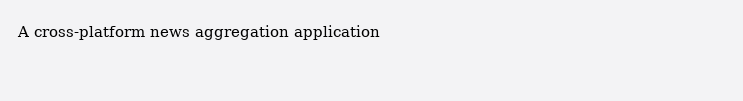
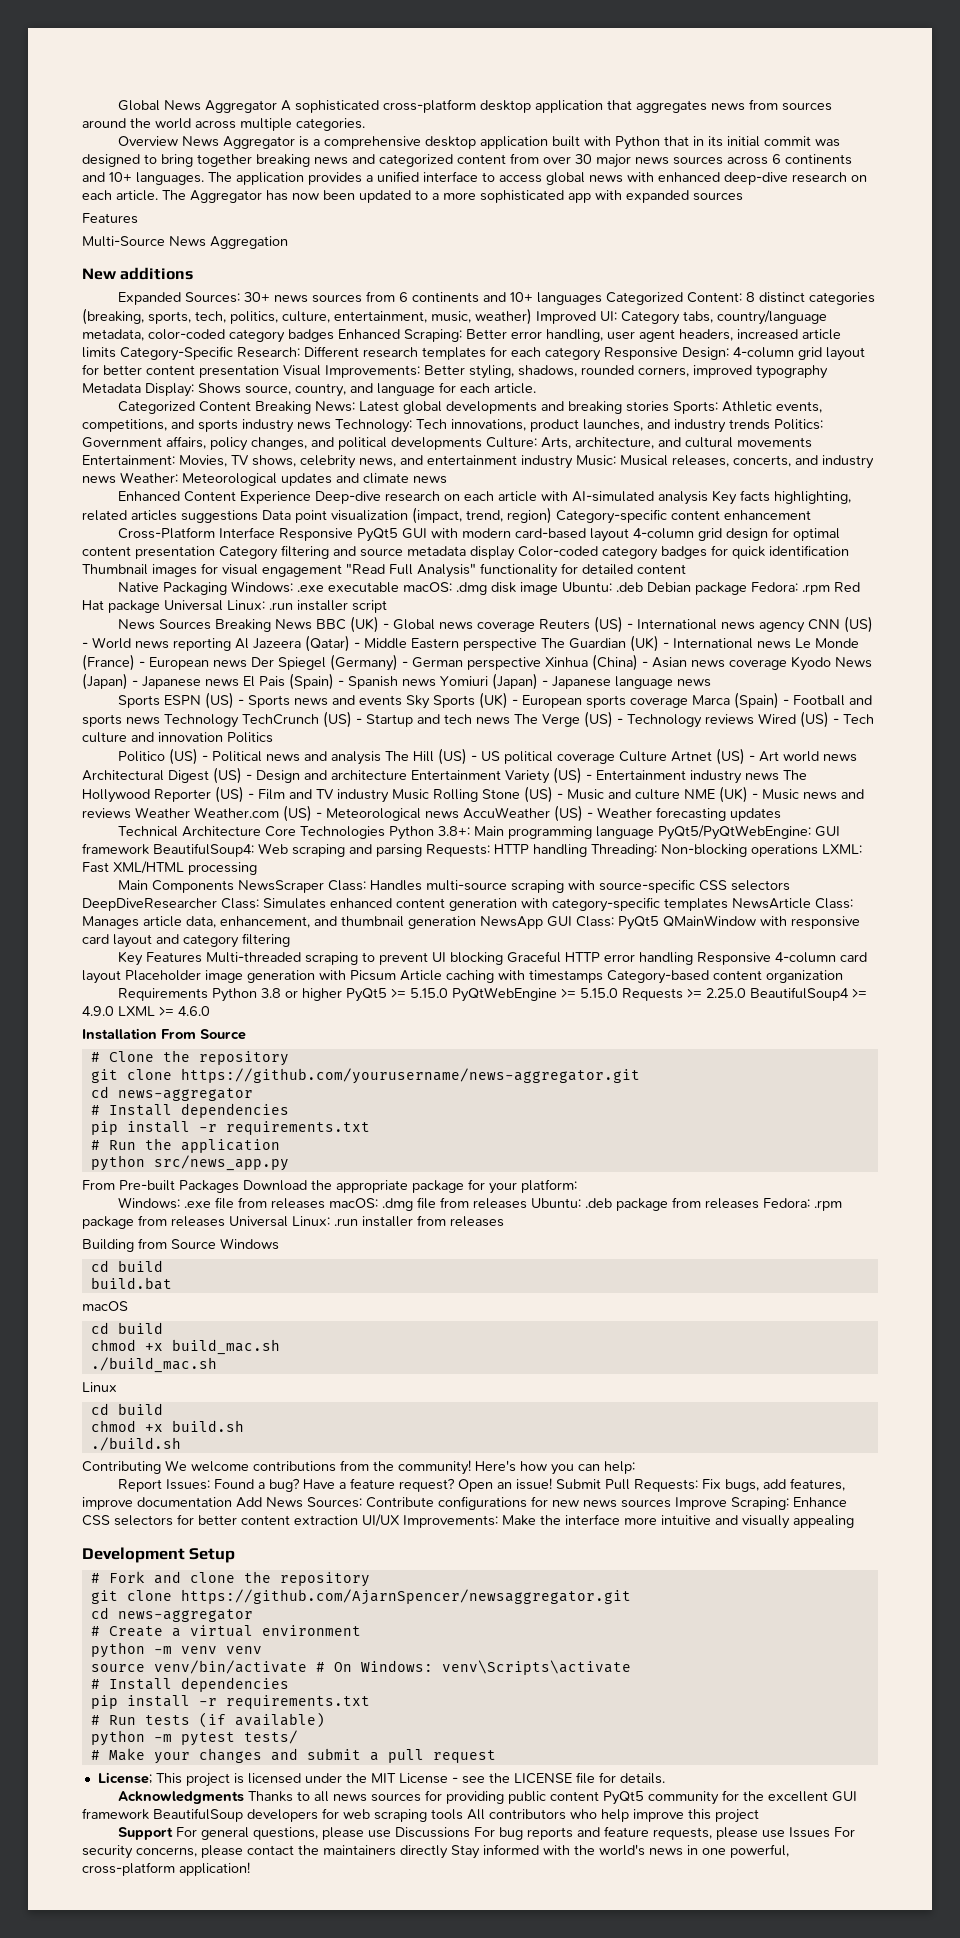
[17,25,380,40] A cross-platform news aggregation application -> [117,99,832,113] [82,118,365,131] [117,136,840,150] [82,153,852,168] [82,171,867,185] [82,190,743,203] [82,213,138,224] [82,236,288,249] [82,267,194,280] [117,291,875,305] [82,308,827,325] [82,329,841,343] [82,346,865,361] [82,364,828,379] [82,382,536,397] [117,401,822,414] [82,419,823,433] [82,436,812,451] [82,455,874,469] [82,472,447,486] [117,490,851,505] [82,507,811,524] [117,527,840,542] [82,545,849,560] [82,563,686,578] [117,581,860,595] [82,600,387,613] [117,616,873,633] [82,635,859,652] [82,654,872,671] [82,673,711,690] [117,692,872,709] [82,711,874,728] [82,732,273,743] [117,748,857,765] [82,767,807,784] [82,786,864,803] [82,805,781,822] [117,825,840,840] [82,843,862,857] [82,861,257,875] [117,879,790,893] [82,897,853,912] [82,915,860,930] [82,933,290,948] [117,951,867,966] [82,970,843,984] [117,987,867,1002] [82,1006,210,1016] [82,1028,246,1040] [90,1050,289,1066] [90,1068,640,1084] [90,1086,253,1101] [90,1103,289,1118] [90,1121,370,1135] [90,1138,280,1153] [90,1155,289,1171] [82,1179,577,1194] [117,1197,842,1211] [82,1215,504,1229] [82,1238,279,1252] [90,1260,163,1272] [90,1277,172,1290] [82,1301,128,1311] [90,1322,163,1334] [90,1339,280,1355] [90,1357,217,1373] [82,1382,117,1392] [90,1403,163,1415] [90,1420,244,1432] [90,1437,181,1451] [82,1460,635,1475] [117,1478,845,1492] [82,1496,847,1510] [82,1514,854,1529] [82,1547,236,1563] [90,1571,370,1587] [90,1589,631,1605] [90,1607,253,1622] [90,1625,361,1637] [90,1642,262,1658] [90,1660,631,1675] [90,1677,289,1692] [90,1695,370,1709] [90,1712,325,1728] [90,1730,298,1746] [90,1748,496,1764] [97,1772,665,1787] [117,1790,857,1805] [82,1808,759,1823] [117,1826,855,1840] [82,1844,789,1859] [82,1862,250,1876] Global News Aggregator A sophisticated cross-platform desktop application that aggregates news from sources around the world across multiple categories. // Overview News Aggregator is a comprehensive desktop application built with Python that in its initial commit was designed to bring together breaking news and categorized content from over 30 major news sources across 6 continents and 10+ languages. The application provides a unified interface to access global news with enhanced deep-dive research on each article. The Aggregator has now been updated to a more sophisticated app with expanded sources // Features // Multi-Source News Aggregation // New additions // Expanded Sources: 30+ news sources from 6 continents and 10+ languages Categorized Content: 8 distinct categories (breaking, sports, tech, politics, culture, entertainment, music, weather) Improved UI: Category tabs, country/language metadata, color-coded category badges Enhanced Scraping: Better error handling, user agent headers, increased article limits Category-Specific Research: Different research templates for each category Responsive Design: 4-column grid layout for better content presentation Visual Improvements: Better styling, shadows, rounded corners, improved typography Metadata Display: Shows source, country, and language for each article. // Categorized Content Breaking News: Latest global developments and breaking stories Sports: Athletic events, competitions, and sports industry news Technology: Tech innovations, product launches, and industry trends Politics: Government affairs, policy changes, and political developments Culture: Arts, architecture, and cultural movements Entertainment: Movies, TV shows, celebrity news, and entertainment industry Music: Musical releases, concerts, and industry news Weather: Meteorological updates and climate news // Enhanced Content Experience Deep-dive research on each article with AI-simulated analysis Key facts highlighting, related articles suggestions Data point visualization (impact, trend, region) Category-specific content enhancement // Cross-Platform Interface Responsive PyQt5 GUI with modern card-based layout 4-column grid design for optimal content presentation Category filtering and source metadata display Color-coded category badges for quick identification Thumbnail images for visual engagement "Read Full Analysis" functionality for detailed content // Native Packaging Windows: .exe executable macOS: .dmg disk image Ubuntu: .deb Debian package Fedora: .rpm Red Hat package Universal Linux: .run installer script // News Sources Breaking News BBC (UK) - Global news coverage Reuters (US) - International news agency CNN (US) - World news reporting Al Jazeera (Qatar) - Middle Eastern perspective The Guardian (UK) - International news Le Monde (France) - European news Der Spiegel (Germany) - German perspective Xinhua (China) - Asian news coverage Kyodo News (Japan) - Japanese news El Pais (Spain) - Spanish news Yomiuri (Japan) - Japanese language news // Sports ESPN (US) - Sports news and events Sky Sports (UK) - European sports coverage Marca (Spain) - Football and sports news Technology TechCrunch (US) - Startup and tech news The Verge (US) - Technology reviews Wired (US) - Tech culture and innovation Politics // Politico (US) - Political news and analysis The Hill (US) - US political coverage Culture Artnet (US) - Art world news Architectural Digest (US) - Design and architecture Entertainment Variety (US) - Entertainment industry news The Hollywood Reporter (US) - Film and TV industry Music Rolling Stone (US) - Music and culture NME (UK) - Music news and reviews Weather Weather.com (US) - Meteorological news AccuWeather (US) - Weather forecasting updates // Technical Architecture Core Technologies Python 3.8+: Main programming language PyQt5/PyQtWebEngine: GUI framework BeautifulSoup4: Web scraping and parsing Requests: HTTP handling Threading: Non-blocking operations LXML: Fast XML/HTML processing // Main Components NewsScraper Class: Handles multi-source scraping with source-specific CSS selectors DeepDiveResearcher Class: Simulates enhanced content generation with category-specific templates NewsArticle Class: Manages article data, enhancement, and thumbnail generation NewsApp GUI Class: PyQt5 QMainWindow with responsive card layout and category filtering // Key Features Multi-threaded scraping to prevent UI blocking Graceful HTTP error handling Responsive 4-column card layout Placeholder image generation with Picsum Article caching with timestamps Category-based content organization // Requirements Python 3.8 or higher PyQt5 >= 5.15.0 PyQtWebEngine >= 5.15.0 Requests >= 2.25.0 BeautifulSoup4 >= 4.9.0 LXML >= 4.6.0 // Installation From Source // # Clone the repository // git clone https://github.com/yourusername/news-aggregator.git // cd news-aggregator // # Install dependencies // pip install -r requirements.txt // # Run the application // python src/news_app.py // From Pre-built Packages Download the appropriate package for your platform: // Windows: .exe file from releases macOS: .dmg file from releases Ubuntu: .deb package from releases Fedora: .rpm package from releases Universal Linux: .run installer from releases // Building from Source Windows // cd build // build.bat // macOS // cd build // chmod +x build_mac.sh // ./build_mac.sh // Linux // cd build // chmod +x build.sh // ./build.sh // Contributing We welcome contributions from the community! Here's how you can help: // Report Issues: Found a bug? Have a feature request? Open an issue! Submit Pull Requests: Fix bugs, add features, improve documentation Add News Sources: Contribute configurations for new news sources Improve Scraping: Enhance CSS selectors for better content extraction UI/UX Improvements: Make the interface more intuitive and visually appealing // Development Setup // # Fork and clone the repository // git clone https://github.com/AjarnSpencer/newsaggregator.git // cd news-aggregator // # Create a virtual environment // python -m venv venv // source venv/bin/activate # On Windows: venv\Scripts\activate // # Install dependencies // pip install -r requirements.txt // # Run tests (if available) // python -m pytest tests/ // # Make your changes and submit a pull request // License; This project is licensed under the MIT License - see the LICENSE file for details. // Acknowledgments Thanks to all news sources for providing public content PyQt5 community for the excellent GUI framework BeautifulSoup developers for web scraping tools All contributors who help improve this project // Support For general questions, please use Discussions For bug reports and feature requests, please use Issues For security concerns, please contact the maintainers directly Stay informed with the world's news in one powerful, cross-platform application!

